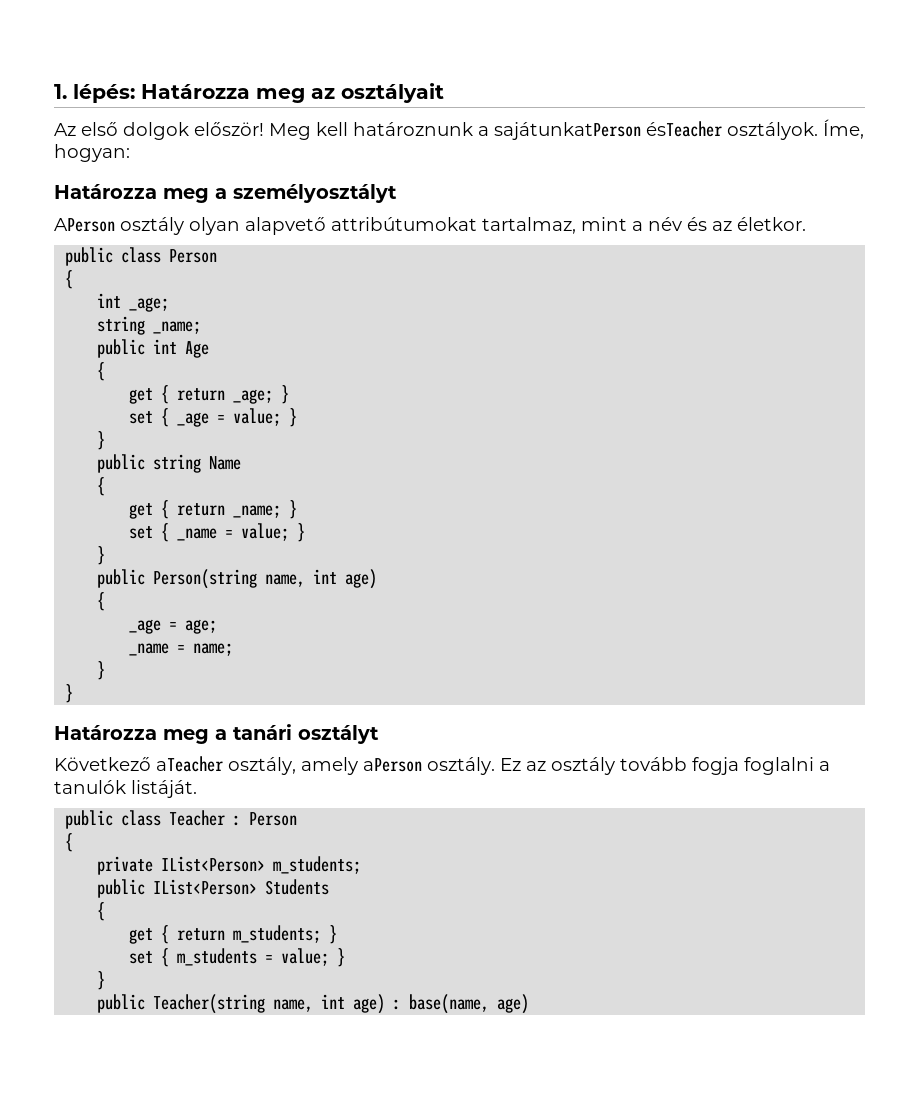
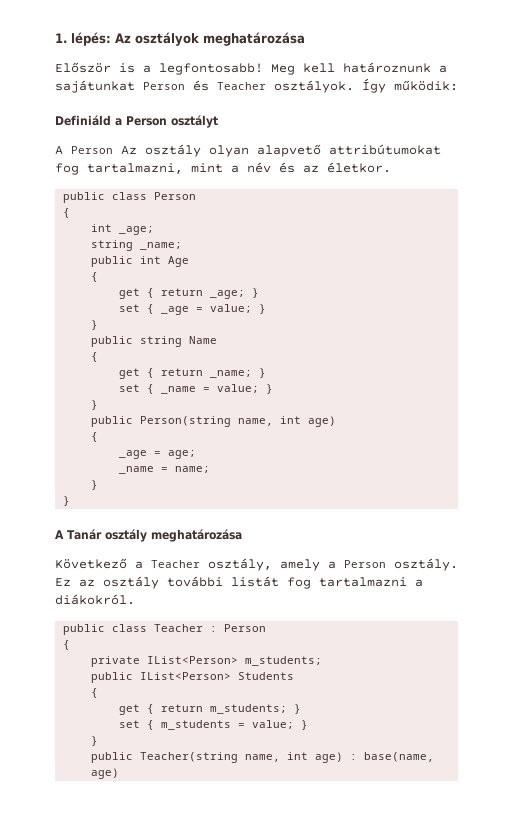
[141,83,444,103] [54,119,864,140] [54,144,130,162] [54,184,397,203] [54,218,115,232] Határozza meg az osztályait // Az első dolgok először! Meg kell határoznunk a sajátunkatPerson ésTeacher osztályok. Íme, hogyan: // Határozza meg a személyosztályt // APerson -> [115,32,305,46] [55,62,447,75] [55,78,458,93] [55,115,218,128] [55,146,137,155] Az osztályok meghatározása // Először is a legfontosabb! Meg kell határoznunk a sajátunkat Person és Teacher osztályok. Így működik: // Definiáld a Person osztályt // A Person Az
[482,217,576,234] tartalmaz, -> [55,163,183,175] fog tartalmazni,
[54,724,379,744] [54,756,830,775] [54,780,197,798] Határozza meg a tanári osztályt // Következő aTeacher osztály, amely aPerson osztály. Ez az osztály tovább fogja foglalni a tanulók listáját. -> [55,529,242,542] [55,558,458,571] [55,576,423,589] [55,594,135,605] A Tanár osztály meghatározása // Következő a Teacher osztály, amely a Person osztály. Ez az osztály további listát fog tartalmazni a diákokról.

